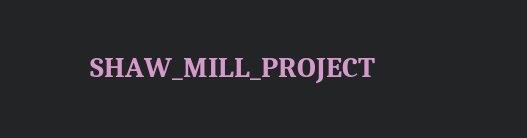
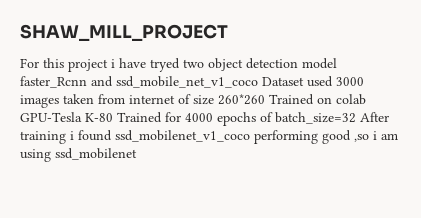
(375, 71) none -> [20,58,337,72] [20,76,364,88] [20,94,366,108] [20,112,389,126] [20,130,398,144] [20,148,137,162] // For this project i have tryed two object detection model faster_Rcnn and ssd_mobile_net_v1_coco Dataset used 3000 images taken from internet of size 260*260 Trained on colab GPU-Tesla K-80 Trained for 4000 epochs of batch_size=32 After training i found ssd_mobilenet_v1_coco performing good ,so i am using ssd_mobilenet

